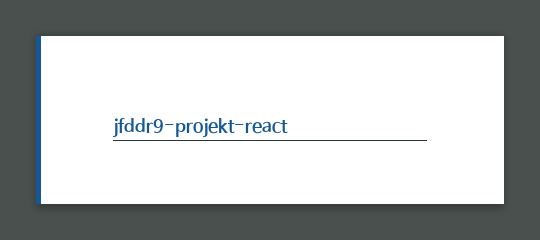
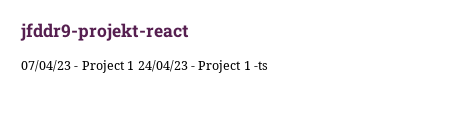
(288, 128) none -> [21,60,268,73] // 07/04/23 - Project 1 24/04/23 - Project 1 -ts

